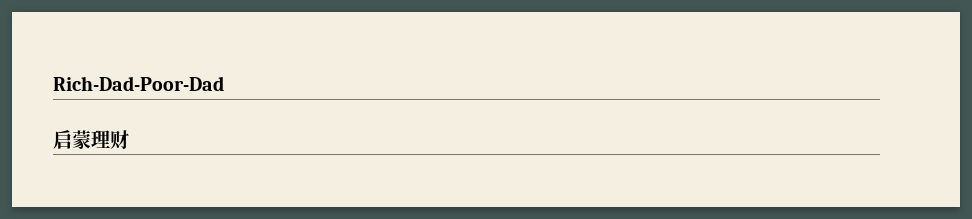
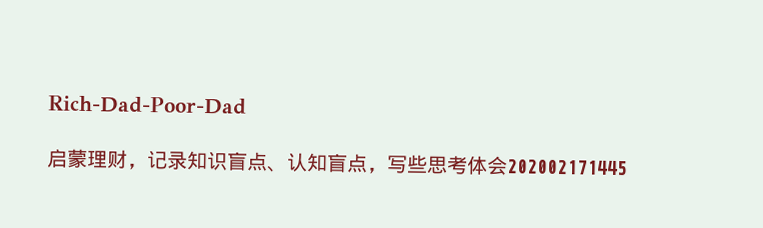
(129, 140) none -> [127,150,628,176] ，记录知识盲点、认知盲点，写些思考体会202002171445

